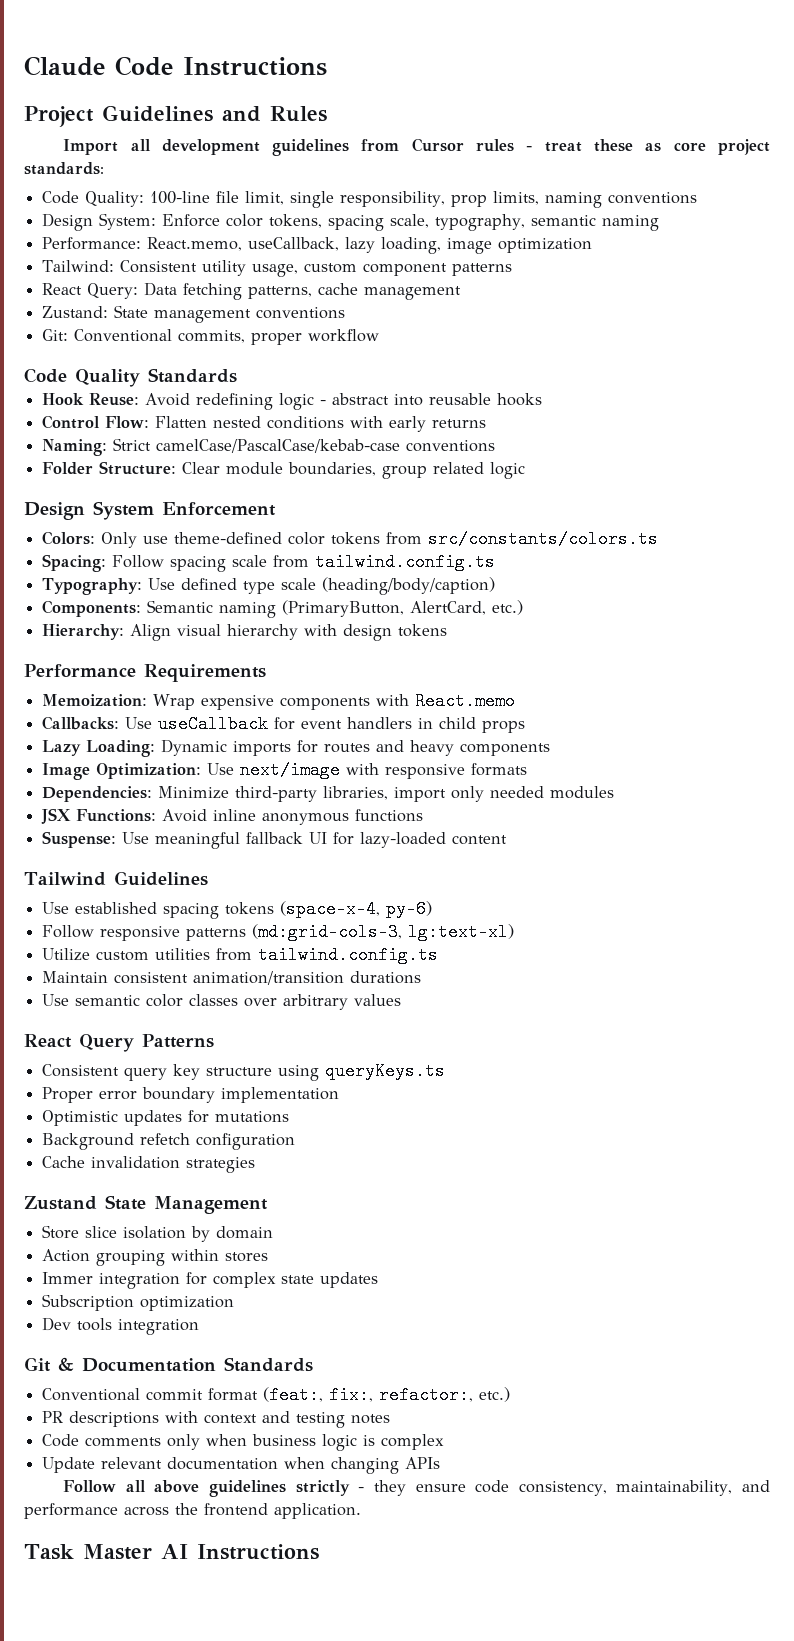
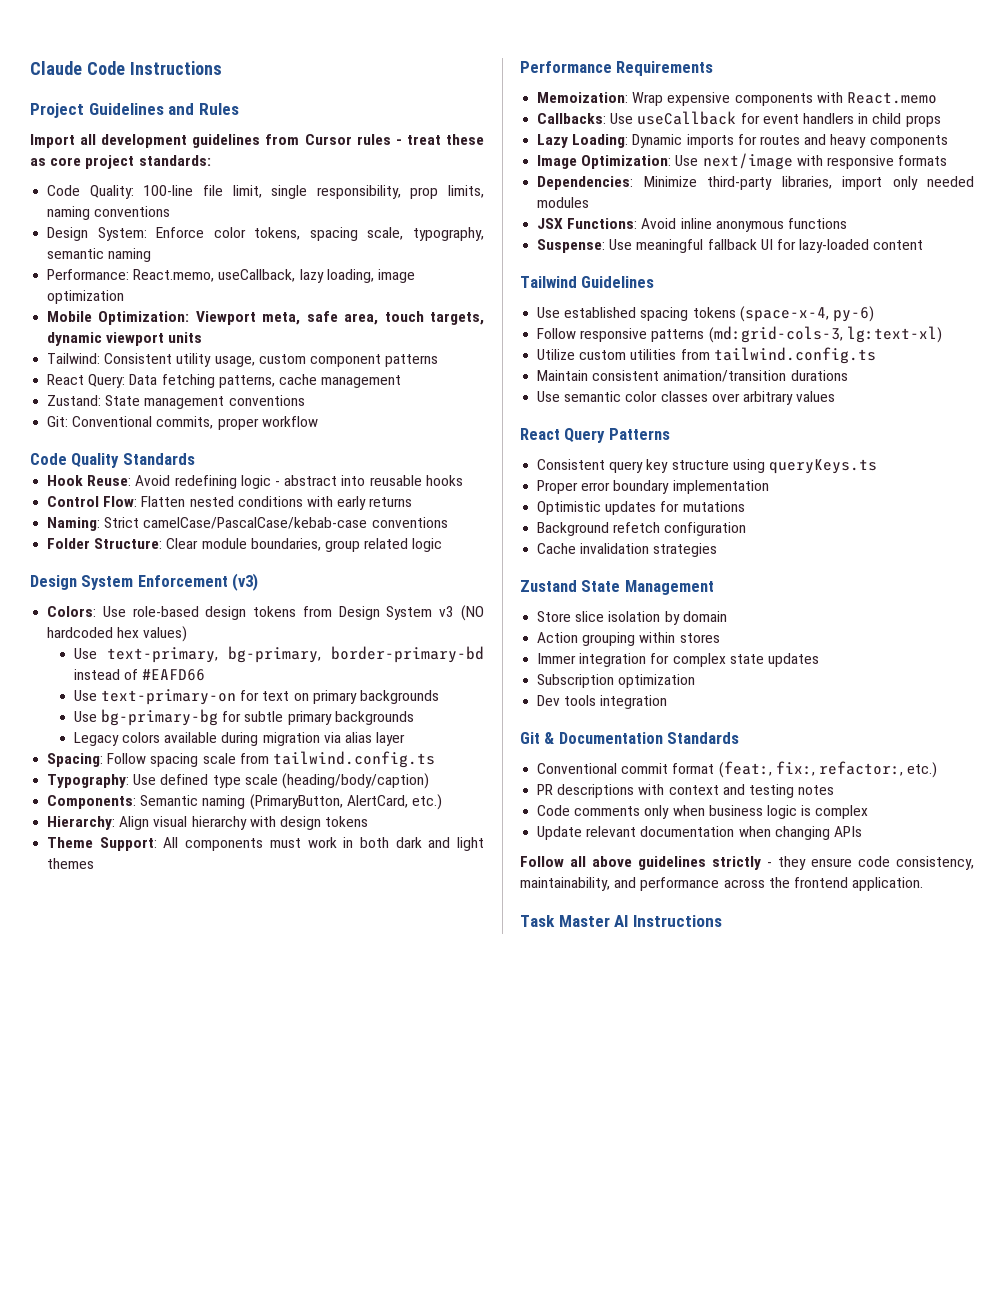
(593, 245) none -> [47,311,484,325] [47,332,203,346] // Mobile Optimization: Viewport meta, safe area, touch targets, dynamic viewport units
(276, 509) none -> [232,573,259,591] (v3)
[101,530,659,548] Only use theme-defined color tokens from src/constants/colors.ts -> [102,605,485,621] [47,626,188,642] [73,646,484,663] [73,669,206,681] [73,689,439,705] [73,709,414,726] [73,732,406,746] Use role-based design tokens from Design System v3 (NO hardcoded hex values) // Use text-primary, bg-primary, border-primary-bd instead of #EAFD66 // Use text-primary-on for text on primary backgrounds // Use bg-primary-bg for subtle primary backgrounds // Legacy colors available during migration via alias layer
(448, 630) none -> [47,837,484,851] [47,858,95,869] // Theme Support: All components must work in both dark and light themes

